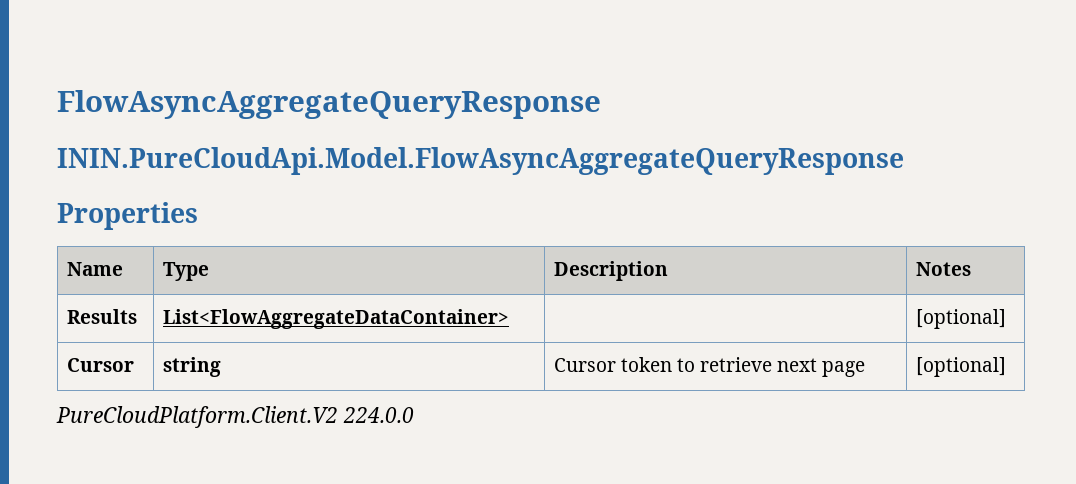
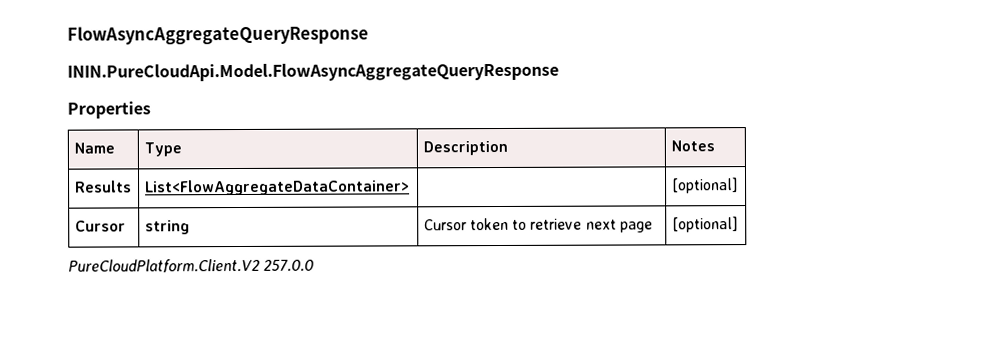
[342,407,414,423] 224.0.0 -> [263,259,315,272] 257.0.0

